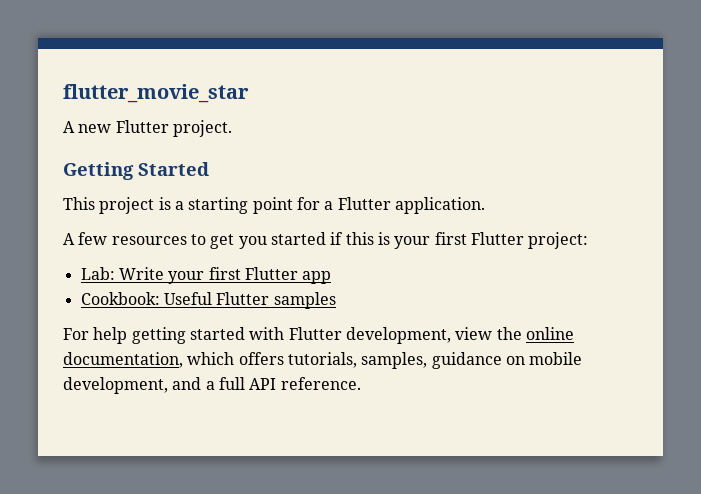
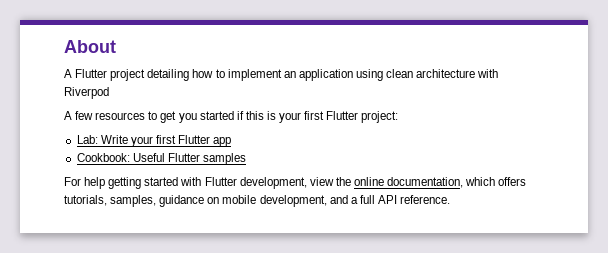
[63,84,249,103] [63,120,232,137] [63,162,209,180] [63,197,485,214] flutter_movie_star // A new Flutter project. // Getting Started // This project is a starting point for a Flutter application. -> [64,40,116,53] [64,69,499,81] [64,87,109,99] About // A Flutter project detailing how to implement an application using clean architecture with Riverpod

